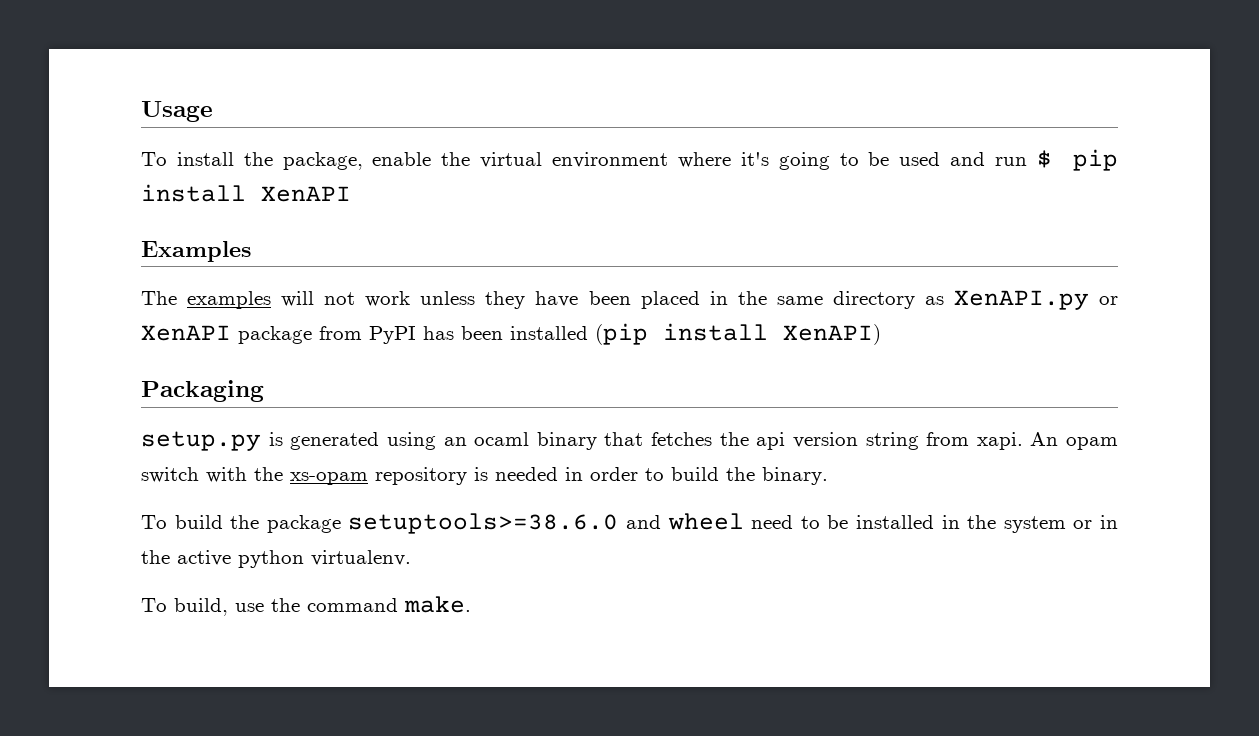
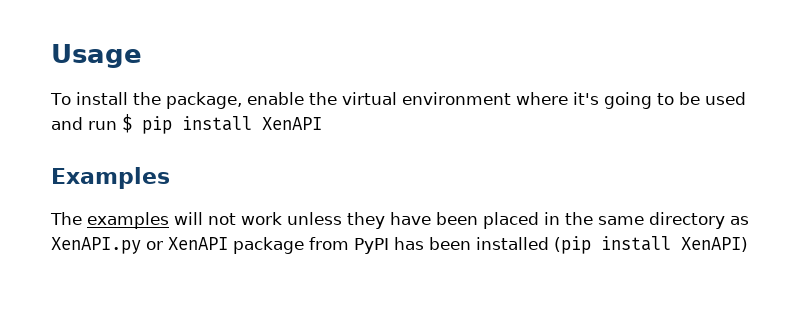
[141,380,264,402] [141,431,1118,451] [141,467,828,485] [141,513,1119,534] [141,550,411,568] [141,596,471,616] // Packaging // setup.py is generated using an ocaml binary that fetches the api version string from xapi. An opam switch with the xs-opam repository is needed in order to build the binary. // To build the package setuptools>=38.6.0 and wheel need to be installed in the system or in the active python virtualenv. // To build, use the command make. -> (748, 244) none

